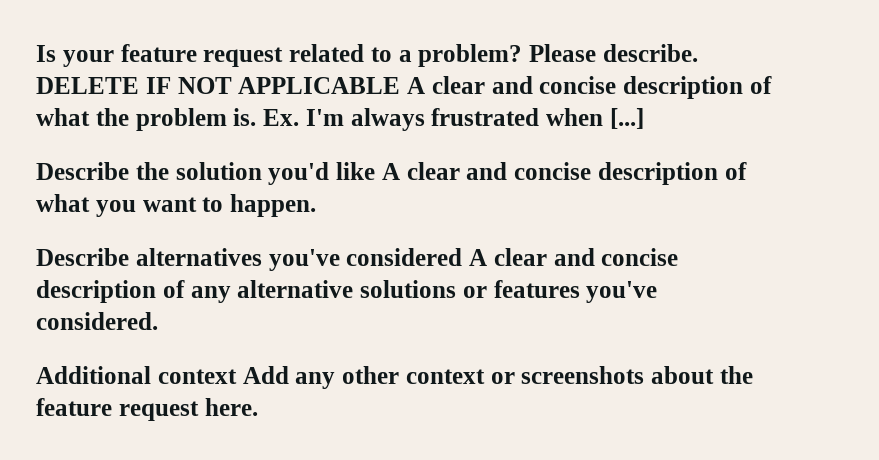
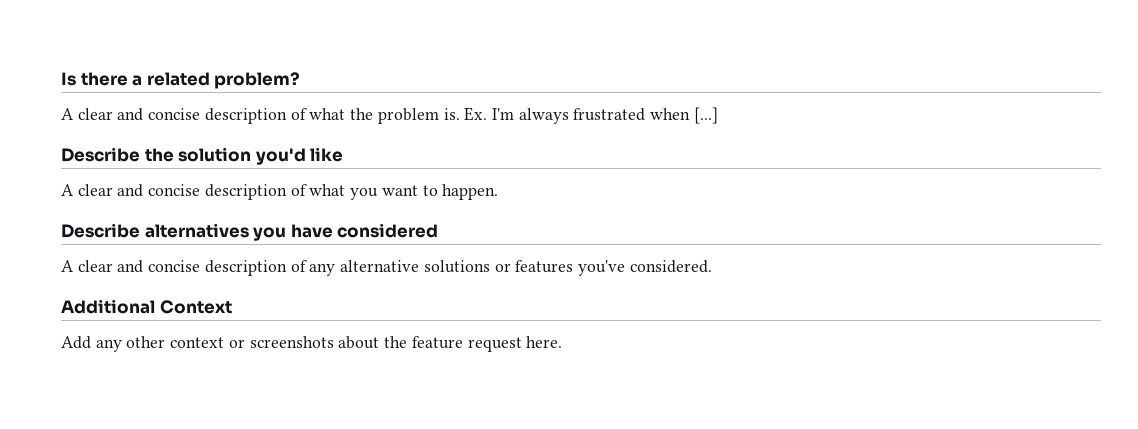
[62,44,698,67] [36,77,401,94] your feature request related to a problem? Please describe. DELETE IF NOT APPLICABLE -> [80,72,301,89] there a related problem? //
(375, 171) none -> (344, 154) //
[268,249,340,271] you've -> [253,224,333,241] you have
(463, 257) none -> (439, 230) //
[157,369,237,384] context -> [159,300,232,314] Context //

